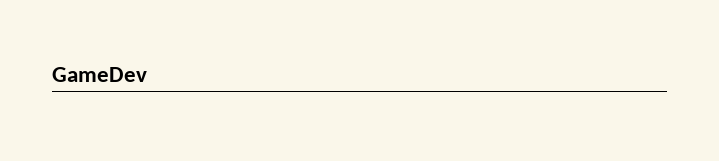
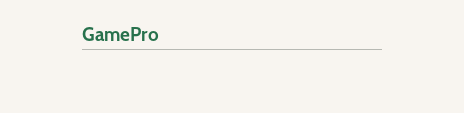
[52,67,147,82] GameDev -> [82,27,159,41] GamePro

